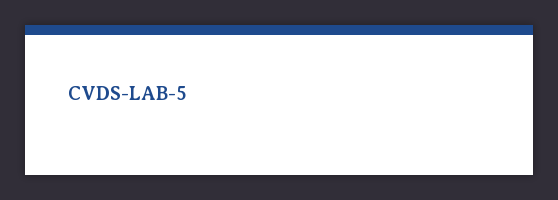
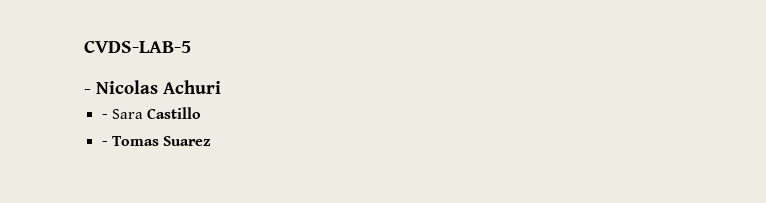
(187, 93) none -> [84,80,221,94] [101,107,202,119] [101,136,212,146] // - Nicolas Achuri // - Sara Castillo // - Tomas Suarez

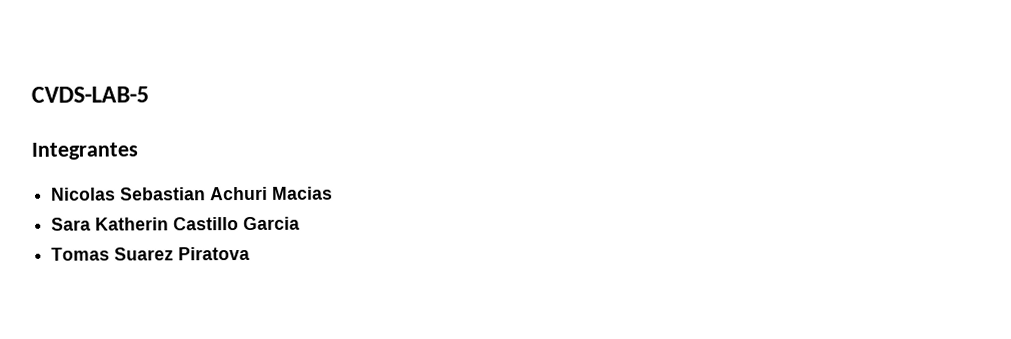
[84,80,221,94] [101,109,143,119] - Nicolas Achuri // - Sara -> [31,142,138,160] [51,186,334,201] [51,217,170,231] Integrantes // Nicolas Sebastian Achuri Macias // Sara Katherin
[101,141,108,146] // - -> [243,216,301,231] Garcia //
(212, 141) none -> [178,246,251,261] Piratova

